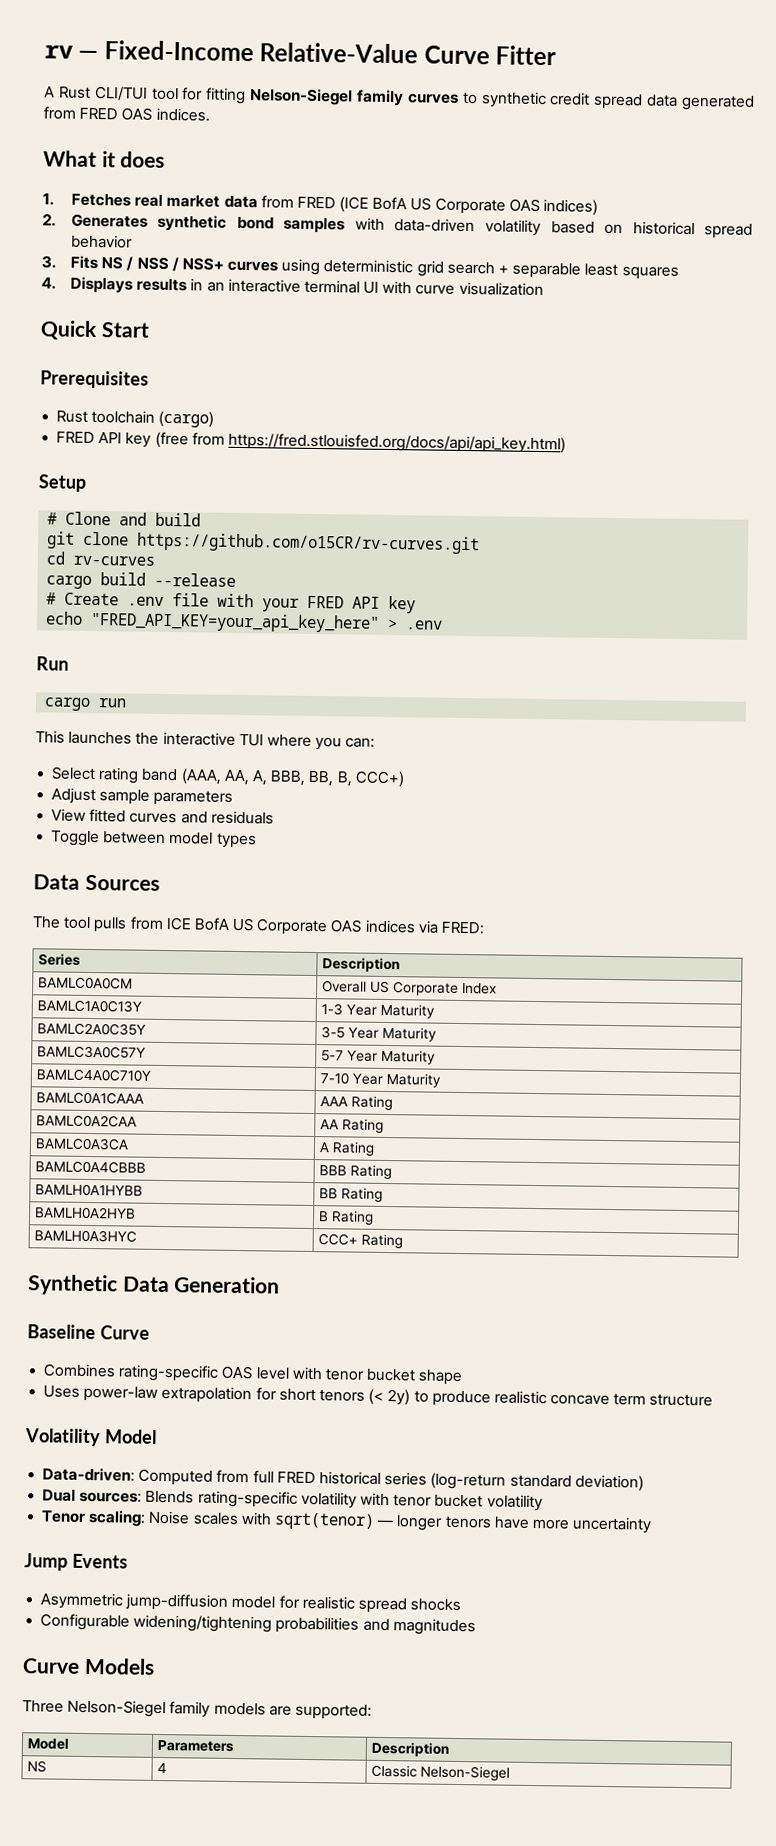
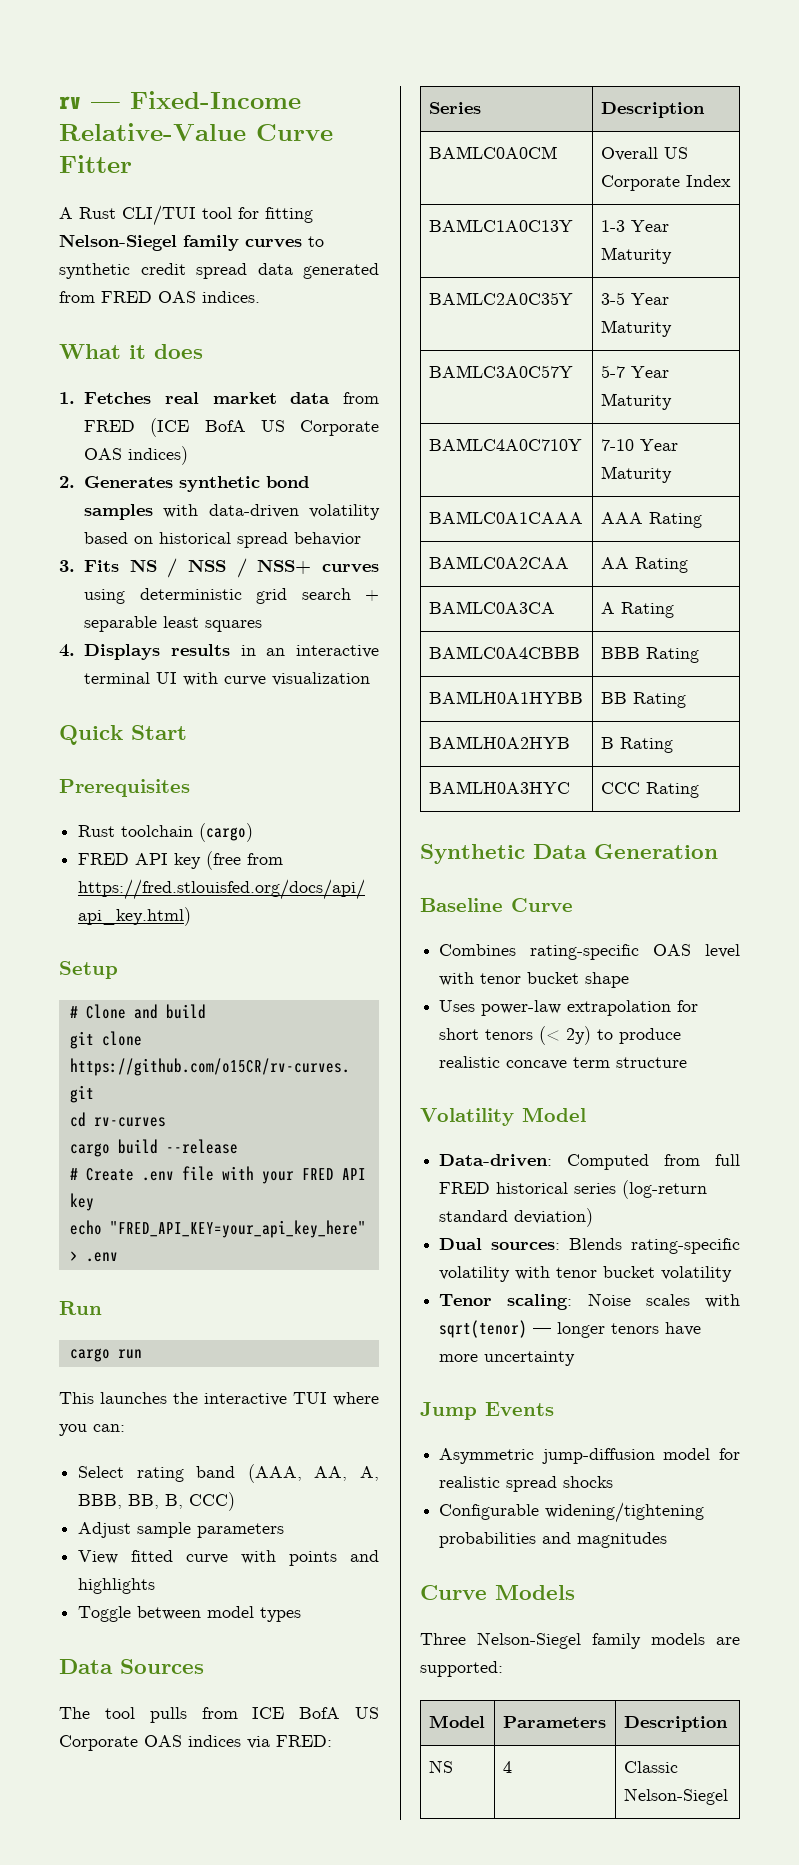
[354,770,405,788] CCC+) -> [189,1492,236,1511] CCC)
[129,810,274,825] curves and residuals -> [186,1550,379,1566] [78,1578,156,1594] curve with points and highlights
[318,1233,359,1246] CCC+ -> [600,782,640,794] CCC

